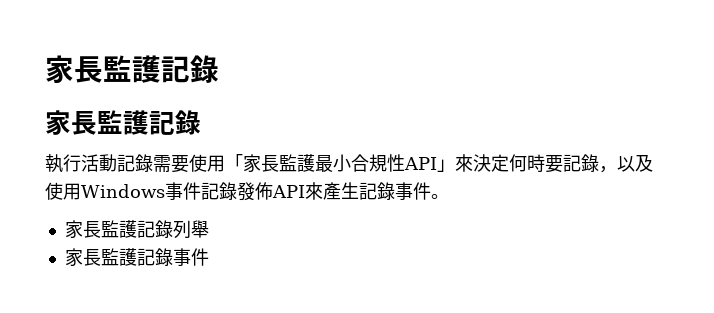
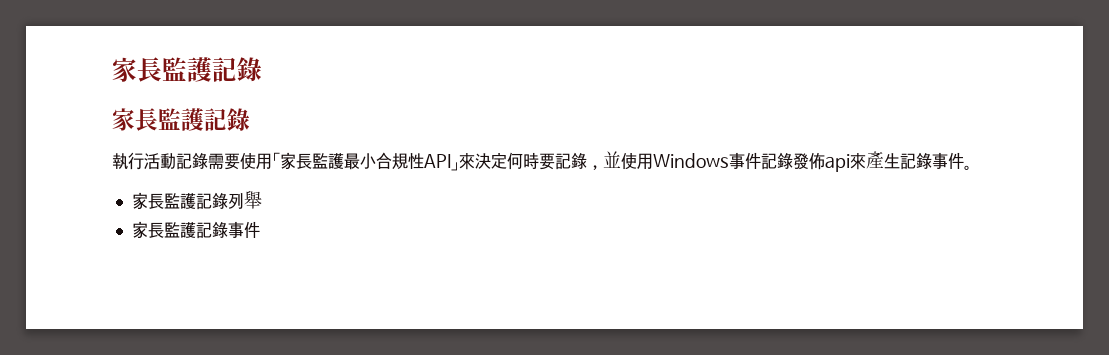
[617,154,653,172] 以及 -> [603,151,621,168] 並
[272,185,305,198] API -> [825,154,850,172] api

